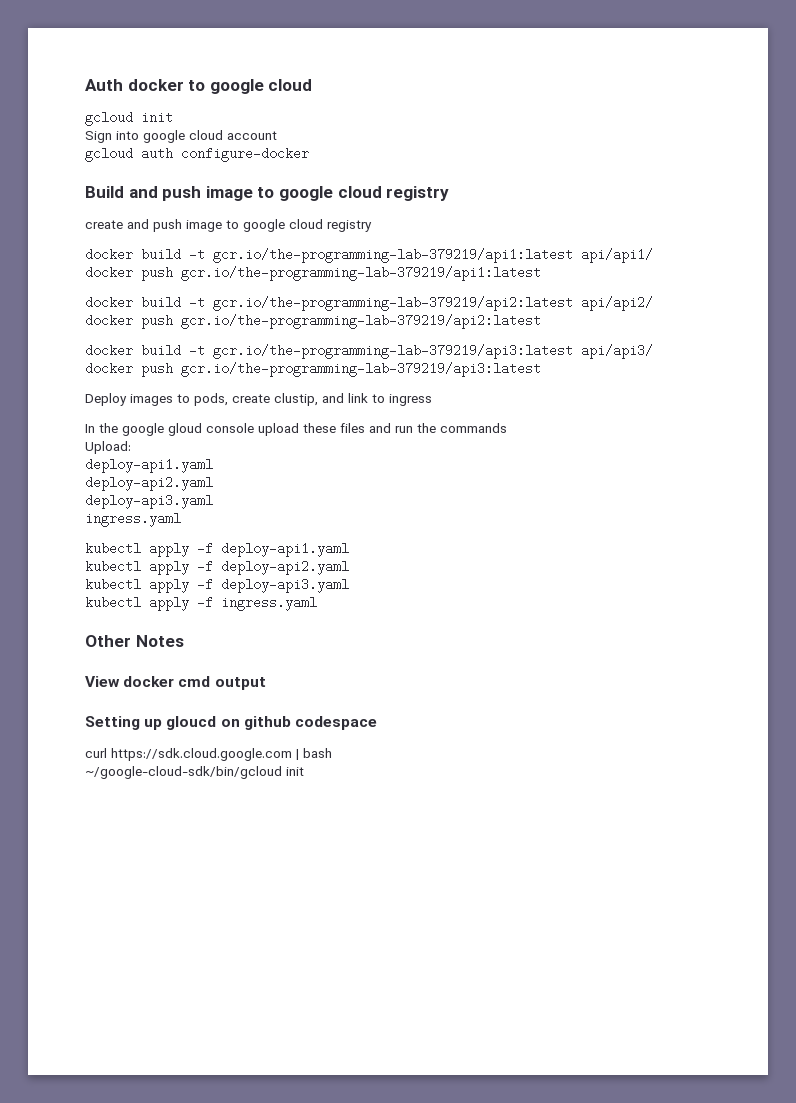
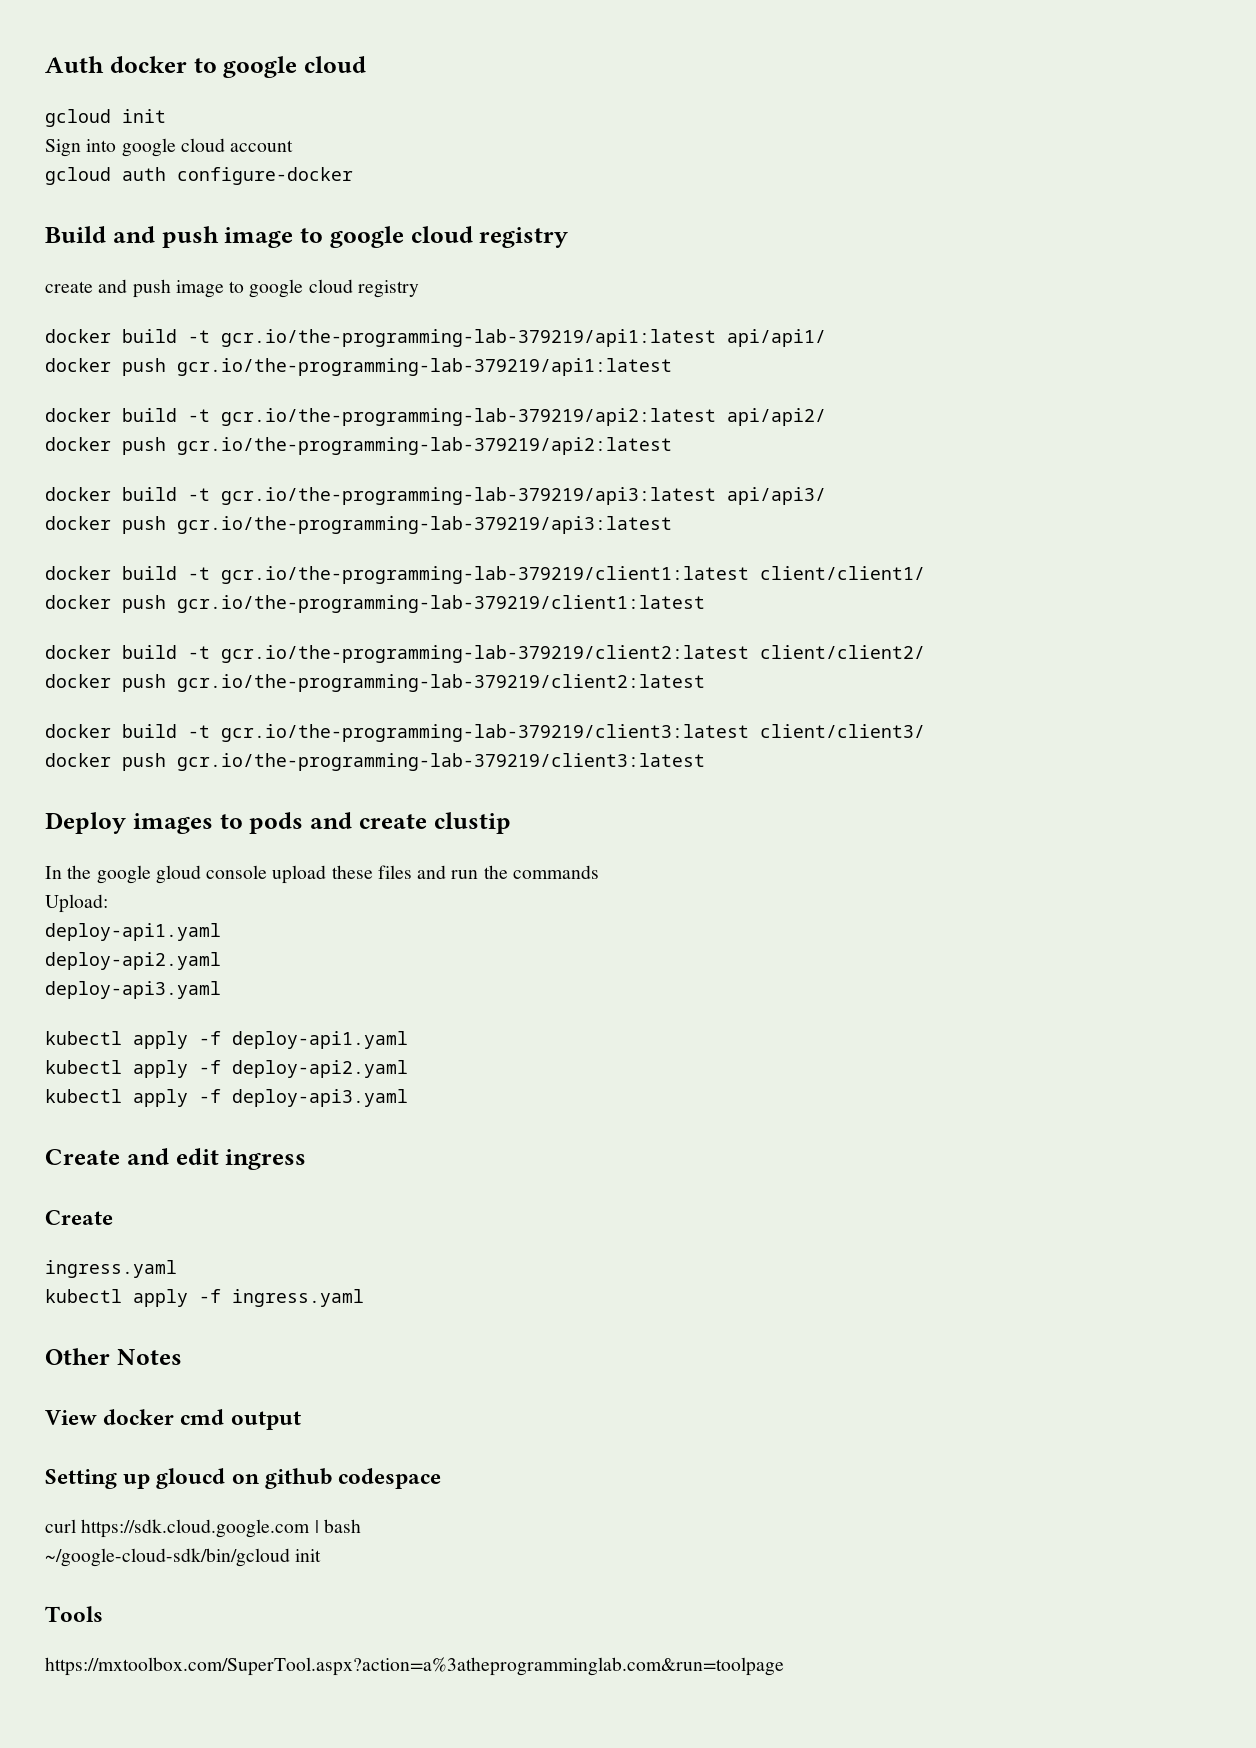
[85,393,432,406] Deploy images to pods, create clustip, and link to ingress -> [45,566,925,584] [45,595,705,613] [45,645,925,663] [45,674,705,692] [45,724,925,742] [45,753,705,771] [45,812,511,834] docker build -t gcr.io/the-programming-lab-379219/client1:latest client/client1/ // docker push gcr.io/the-programming-lab-379219/client1:latest // docker build -t gcr.io/the-programming-lab-379219/client2:latest client/client2/ // docker push gcr.io/the-programming-lab-379219/client2:latest // docker build -t gcr.io/the-programming-lab-379219/client3:latest client/client3/ // docker push gcr.io/the-programming-lab-379219/client3:latest // Deploy images to pods and create clustip
[85,512,181,527] // ingress.yaml -> (221, 990) none
(349, 585) none -> [45,1148,307,1170] [45,1210,113,1225] [45,1260,177,1278] // Create and edit ingress // Create // ingress.yaml
(304, 771) none -> [45,1606,103,1622] [45,1657,784,1676] // Tools // https://mxtoolbox.com/SuperTool.aspx?action=a%3atheprogramminglab.com&run=toolpage

